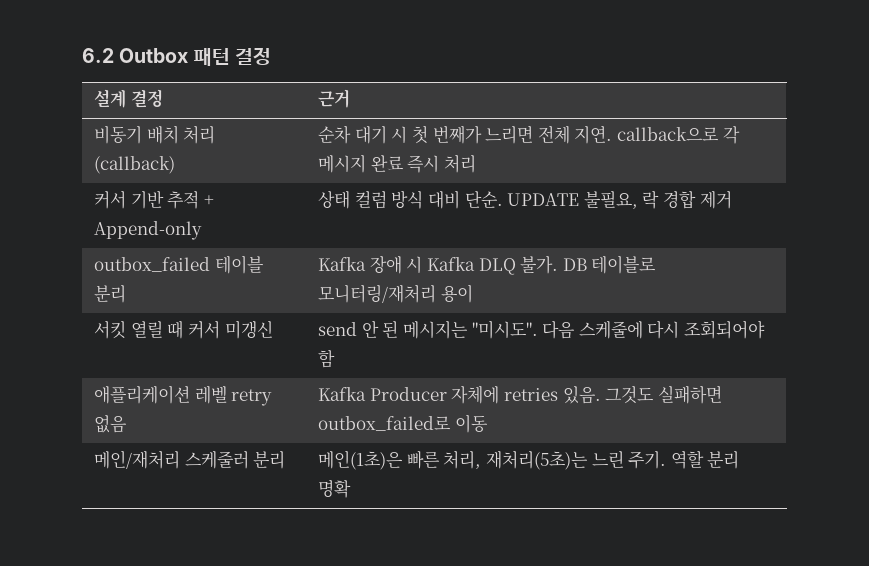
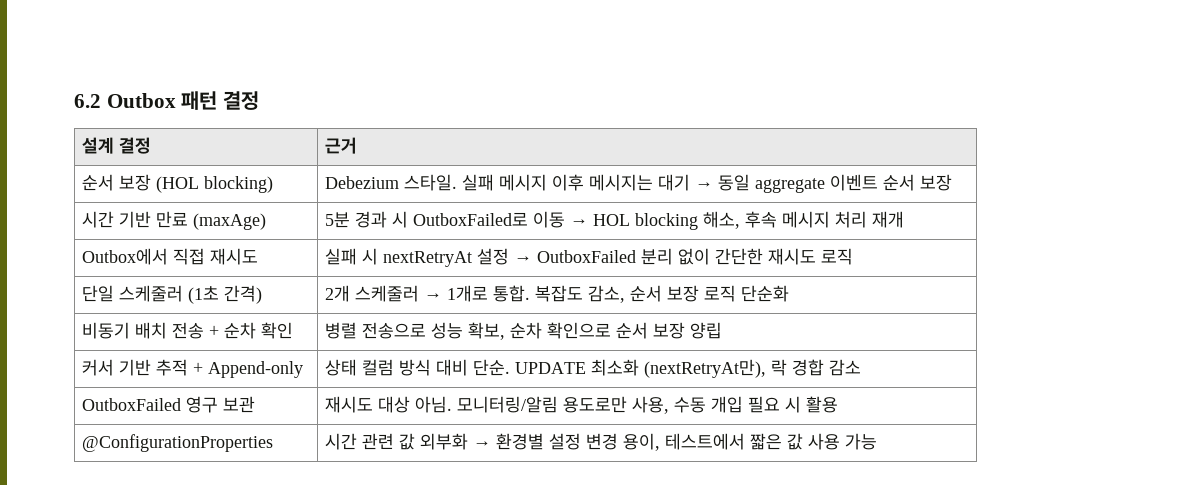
[94,125,216,144] [94,156,176,174] [318,125,740,144] [318,154,477,173] 비동기 배치 처리 (callback) | 순차 대기 시 첫 번째가 느리면 전체 지연. callback으로 각 메시지 완료 즉시 처리 -> [81,174,273,193] [324,174,952,193] [81,211,266,230] [324,211,904,230] [81,248,258,265] [324,248,853,267] [81,285,262,304] [324,285,789,303] [81,322,293,339] [324,322,722,340] 순서 보장 (HOL blocking) | Debezium 스타일. 실패 메시지 이후 메시지는 대기 → 동일 aggregate 이벤트 순서 보장 // 시간 기반 만료 (maxAge) | 5분 경과 시 OutboxFailed로 이동 → HOL blocking 해소, 후속 메시지 처리 재개 // Outbox에서 직접 재시도 | 실패 시 nextRetryAt 설정 → OutboxFailed 분리 없이 간단한 재시도 로직 // 단일 스케줄러 (1초 간격) | 2개 스케줄러 → 1개로 통합. 복잡도 감소, 순서 보장 로직 단순화 // 비동기 배치 전송 + 순차 확인 | 병렬 전송으로 성능 확보, 순차 확인으로 순서 보장 양립
[583,190,732,209] [94,255,264,274] [94,285,127,303] [318,255,657,275] [318,284,473,303] [94,320,273,339] [318,320,766,339] [318,349,336,368] [94,385,273,406] [94,415,128,433] [318,385,722,404] [318,414,488,433] [94,450,286,469] [318,450,740,470] [318,479,352,498] 불필요, 락 경합 제거 // outbox_failed 테이블 분리 | Kafka 장애 시 Kafka DLQ 불가. DB 테이블로 모니터링/재처리 용이 // 서킷 열릴 때 커서 미갱신 | send 안 된 메시지는 "미시도". 다음 스케줄에 다시 조회되어야 함 // 애플리케이션 레벨 retry 없음 | Kafka Producer 자체에 retries 있음. 그것도 실패하면 outbox_failed로 이동 // 메인/재처리 스케줄러 분리 | 메인(1초)은 빠른 처리, 재처리(5초)는 느린 주기. 역할 분리 명확 -> [590,359,861,378] [81,396,255,413] [324,396,838,414] [81,434,273,452] [324,433,877,451] 최소화 (nextRetryAt만), 락 경합 감소 // OutboxFailed 영구 보관 | 재시도 대상 아님. 모니터링/알림 용도로만 사용, 수동 개입 필요 시 활용 // @ConfigurationProperties | 시간 관련 값 외부화 → 환경별 설정 변경 용이, 테스트에서 짧은 값 사용 가능

